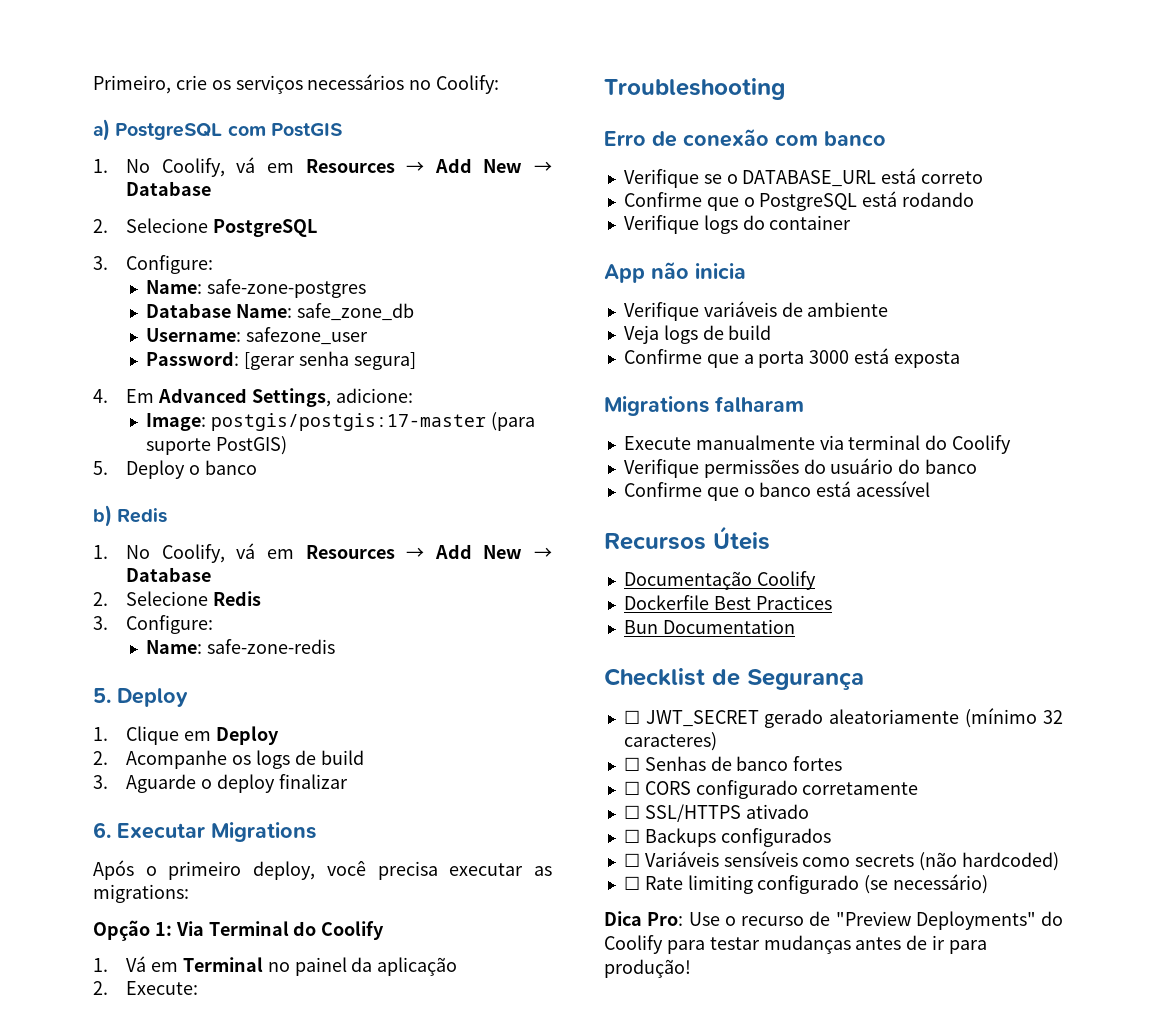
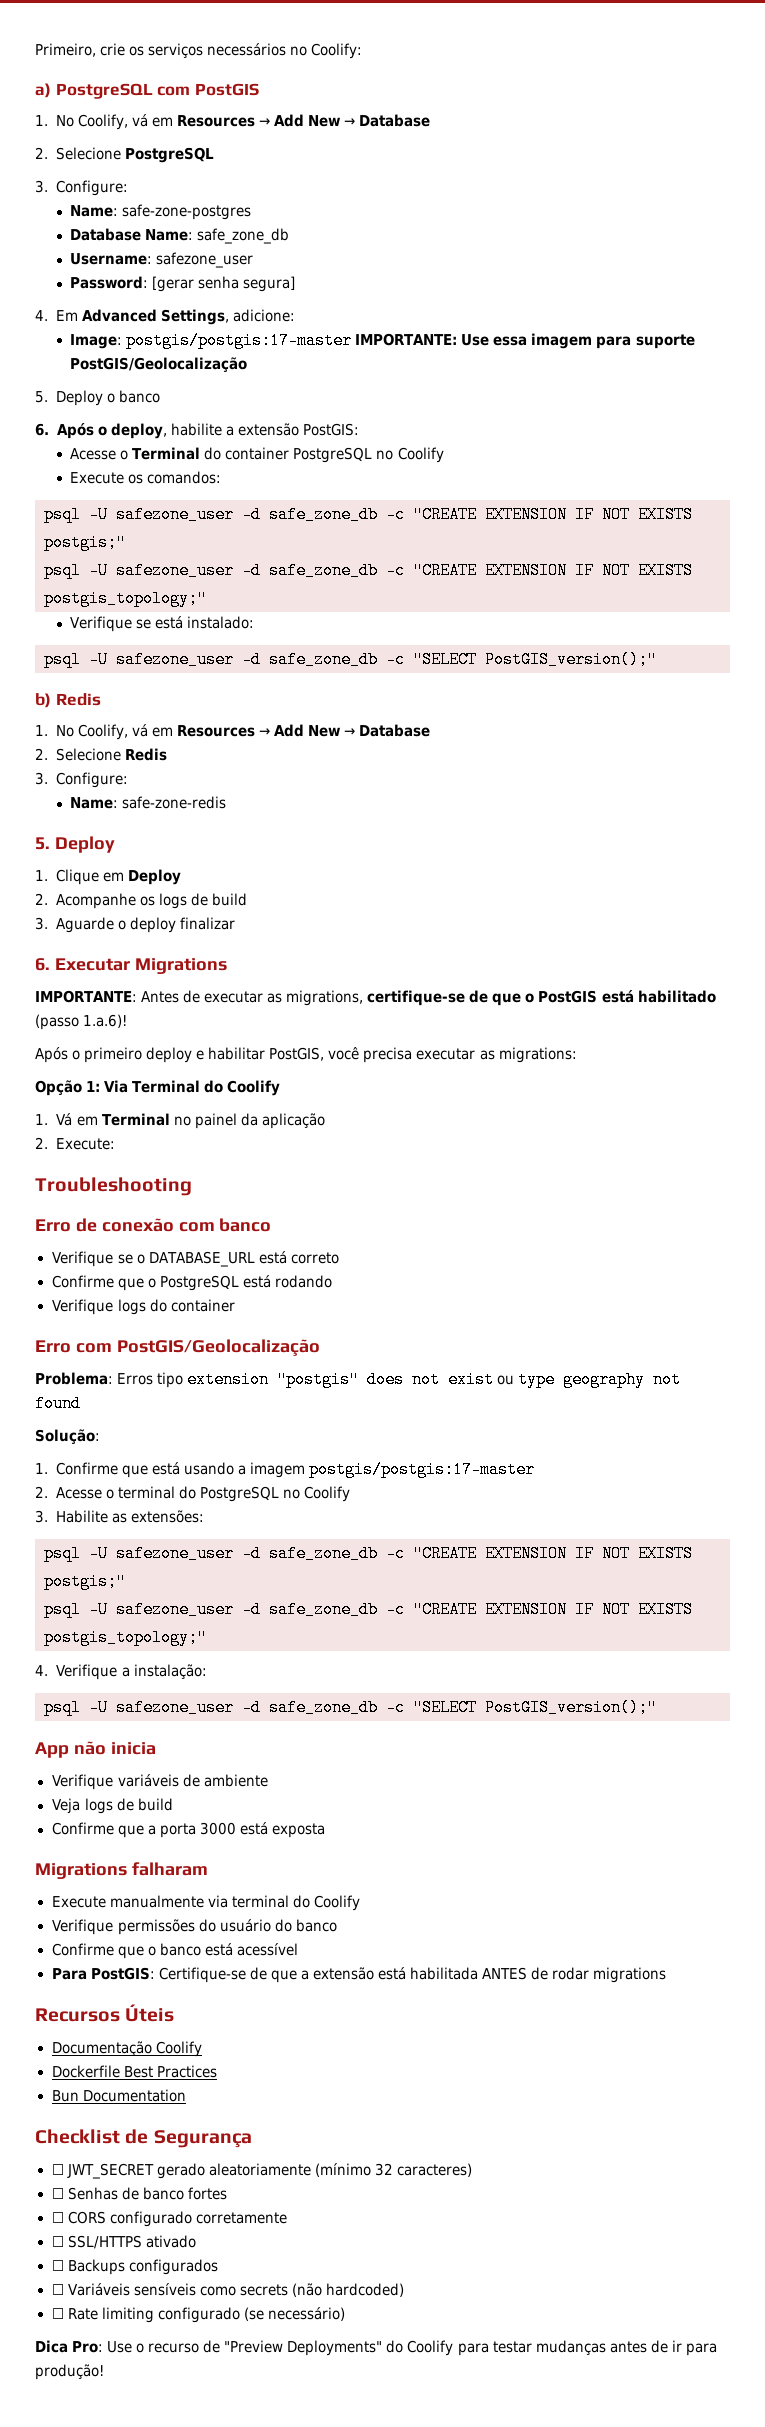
[490,412,535,431] [145,436,287,455] [93,460,257,479] (para suporte PostGIS) // 5. Deploy o banco -> [355,333,695,349] [70,357,248,372] [35,390,160,406] [35,423,359,439] [70,447,444,463] [70,471,222,484] [44,506,693,523] [44,534,126,551] [44,562,693,579] [44,590,207,607] [70,616,255,632] [44,651,657,668] IMPORTANTE: Use essa imagem para suporte PostGIS/Geolocalização // 5. Deploy o banco // 6. Após o deploy, habilite a extensão PostGIS: // Acesse o Terminal do container PostgreSQL no Coolify // Execute os comandos: // psql -U safezone_user -d safe_zone_db -c "CREATE EXTENSION IF NOT EXISTS postgis;" // psql -U safezone_user -d safe_zone_db -c "CREATE EXTENSION IF NOT EXISTS postgis_topology;" // Verifique se está instalado: // psql -U safezone_user -d safe_zone_db -c "SELECT PostGIS_version();"
(316, 832) none -> [35,990,716,1006] [35,1014,128,1030] // IMPORTANTE: Antes de executar as migrations, certifique-se de que o PostGIS está habilitado (passo 1.a.6)!
[253,861,316,880] deploy, -> [146,1047,325,1063] deploy e habilitar PostGIS,
(852, 222) none -> [35,1339,320,1356] [35,1371,682,1388] [35,1395,81,1412] [35,1429,100,1444] [35,1461,535,1478] [35,1486,350,1502] [35,1510,204,1523] [44,1545,693,1562] [44,1573,126,1590] [44,1601,693,1618] [44,1629,207,1646] [35,1664,207,1680] [44,1699,657,1716] // Erro com PostGIS/Geolocalização // Problema: Erros tipo extension "postgis" does not exist ou type geography not found // Solução: // 1. Confirme que está usando a imagem postgis/postgis:17-master // 2. Acesse o terminal do PostgreSQL no Coolify // 3. Habilite as extensões: // psql -U safezone_user -d safe_zone_db -c "CREATE EXTENSION IF NOT EXISTS postgis;" // psql -U safezone_user -d safe_zone_db -c "CREATE EXTENSION IF NOT EXISTS postgis_topology;" // 4. Verifique a instalação: // psql -U safezone_user -d safe_zone_db -c "SELECT PostGIS_version();"
(931, 489) none -> [51,1967,667,1983] // Para PostGIS: Certifique-se de que a extensão está habilitada ANTES de rodar migrations

